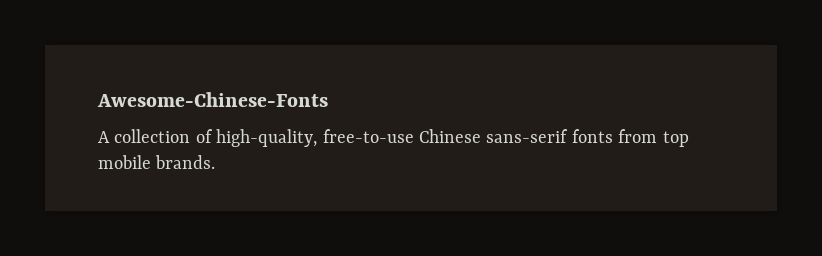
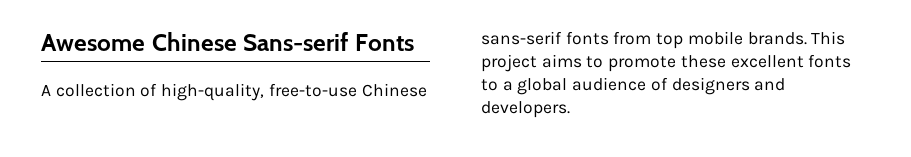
[97,92,328,107] Awesome-Chinese-Fonts -> [41,32,414,51] Awesome Chinese Sans-serif Fonts
(216, 162) none -> [811,31,846,45] [481,54,852,72] [481,77,786,95] [481,101,570,118] This project aims to promote these excellent fonts to a global audience of designers and developers.

